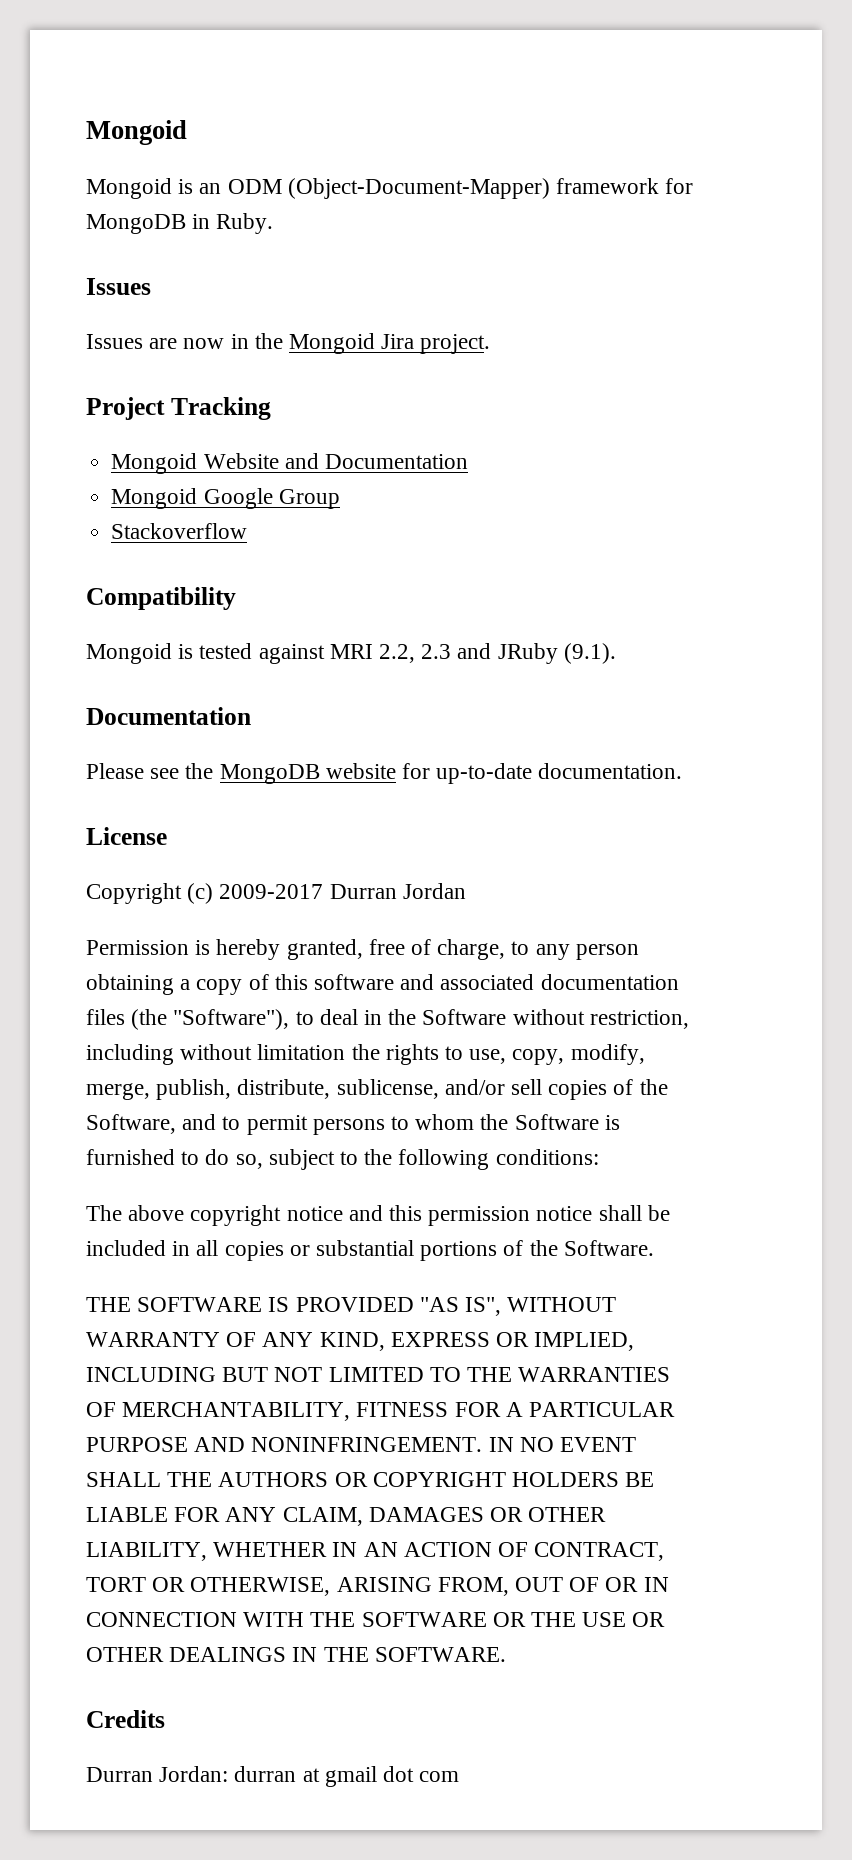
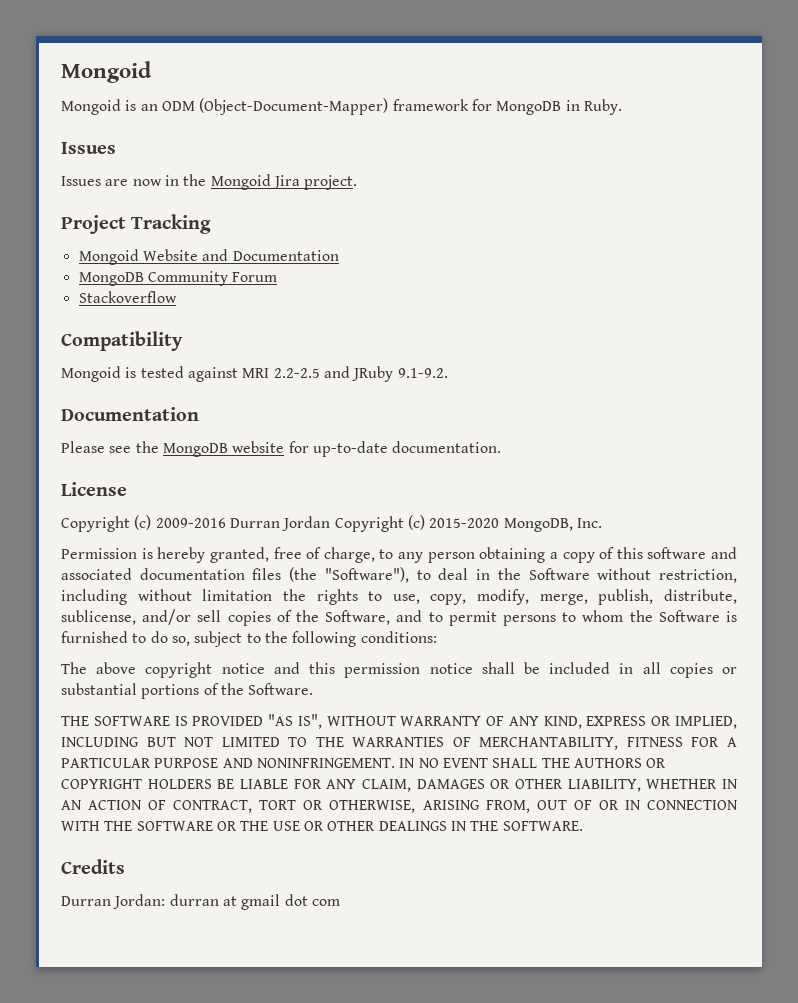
[111,488,340,509] Mongoid Google Group -> [78,271,278,286] MongoDB Community Forum
[379,644,452,663] 2.2, 2.3 -> [273,368,320,378] 2.2-2.5
[563,643,616,664] (9.1). -> [397,368,448,378] 9.1-9.2.
[219,884,324,899] 2009-2017 -> [155,518,226,528] 2009-2016
(466, 891) none -> [334,515,602,532] Copyright (c) 2015-2020 MongoDB, Inc.

